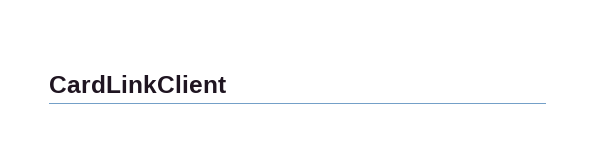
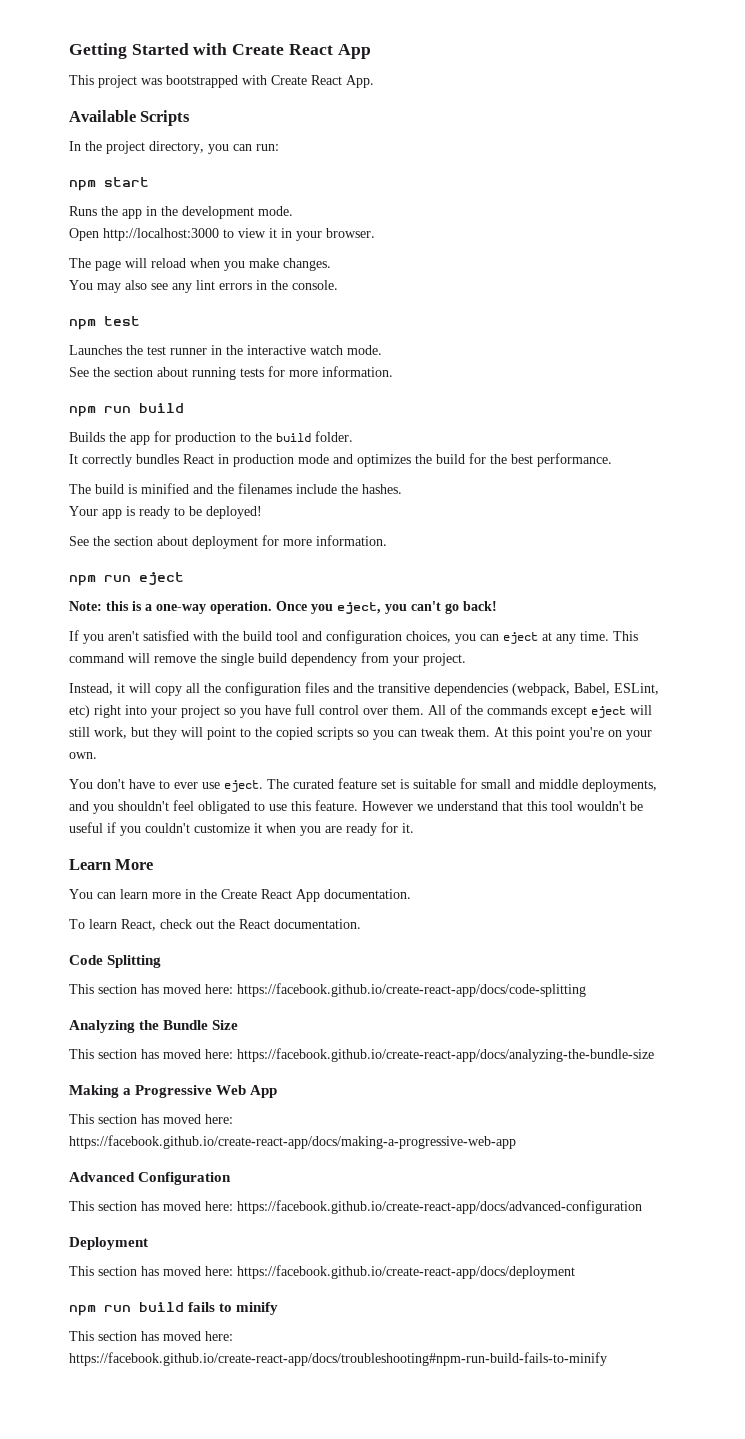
[49,75,226,93] CardLinkClient -> [69,43,371,59] [69,75,374,88] [69,110,191,126] [69,141,279,154] [69,177,149,191] [69,206,293,219] [69,228,375,241] [69,258,331,271] [69,280,338,293] [69,316,140,330] [69,345,382,355] [69,366,393,380] [69,403,184,417] [69,431,353,445] [69,453,612,467] [69,483,402,494] [69,506,262,519] [69,535,387,549] [69,572,184,586] [69,601,497,614] [69,630,638,644] [69,652,466,666] [69,682,659,696] [69,704,652,718] [69,727,652,740] [69,752,97,759] [69,778,657,792] [69,800,643,814] [69,822,414,836] [69,859,154,870] [69,889,411,902] [69,919,361,931] [69,955,162,968] [69,983,586,997] [69,1020,239,1033] [69,1048,654,1062] [69,1085,278,1098] [69,1114,233,1124] [69,1135,516,1149] [69,1172,232,1185] [69,1200,642,1214] [69,1237,148,1250] [69,1265,575,1279] [69,1302,279,1316] [69,1331,233,1341] [69,1352,607,1366] Getting Started with Create React App // This project was bootstrapped with Create React App. // Available Scripts // In the project directory, you can run: // npm start // Runs the app in the development mode. // Open http://localhost:3000 to view it in your browser. // The page will reload when you make changes. // You may also see any lint errors in the console. // npm test // Launches the test runner in the interactive watch mode. // See the section about running tests for more information. // npm run build // Builds the app for production to the build folder. // It correctly bundles React in production mode and optimizes the build for the best performance. // The build is minified and the filenames include the hashes. // Your app is ready to be deployed! // See the section about deployment for more information. // npm run eject // Note: this is a one-way operation. Once you eject, you can't go back! // If you aren't satisfied with the build tool and configuration choices, you can eject at any time. This command will remove the single build dependency from your project. // Instead, it will copy all the configuration files and the transitive dependencies (webpack, Babel, ESLint, etc) right into your project so you have full control over them. All of the commands except eject will still work, but they will point to the copied scripts so you can tweak them. At this point you're on your own. // You don't have to ever use eject. The curated feature set is suitable for small and middle deployments, and you shouldn't feel obligated to use this feature. However we understand that this tool wouldn't be useful if you couldn't customize it when you are ready for it. // Learn More // You can learn more in the Create React App documentation. // To learn React, check out the React documentation. // Code Splitting // This section has moved here: https://facebook.github.io/create-react-app/docs/code-splitting // Analyzing the Bundle Size // This section has moved here: https://facebook.github.io/create-react-app/docs/analyzing-the-bundle-size // Making a Progressive Web App // This section has moved here: https://facebook.github.io/create-react-app/docs/making-a-progressive-web-app // Advanced Configuration // This section has moved here: https://facebook.github.io/create-react-app/docs/advanced-configuration // Deployment // This section has moved here: https://facebook.github.io/create-react-app/docs/deployment // npm run build fails to minify // This section has moved here: https://facebook.github.io/create-react-app/docs/troubleshooting#npm-run-build-fails-to-minify

